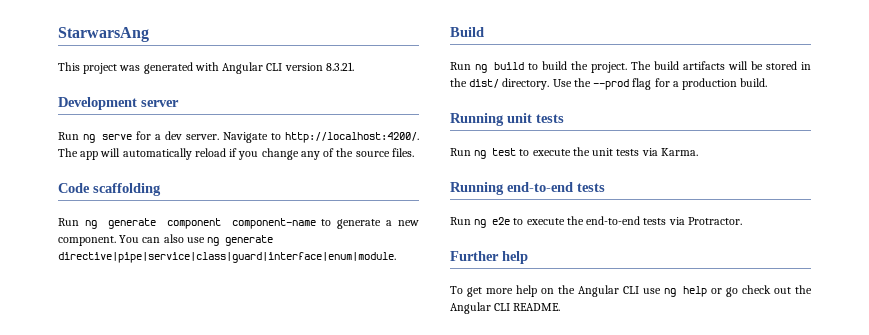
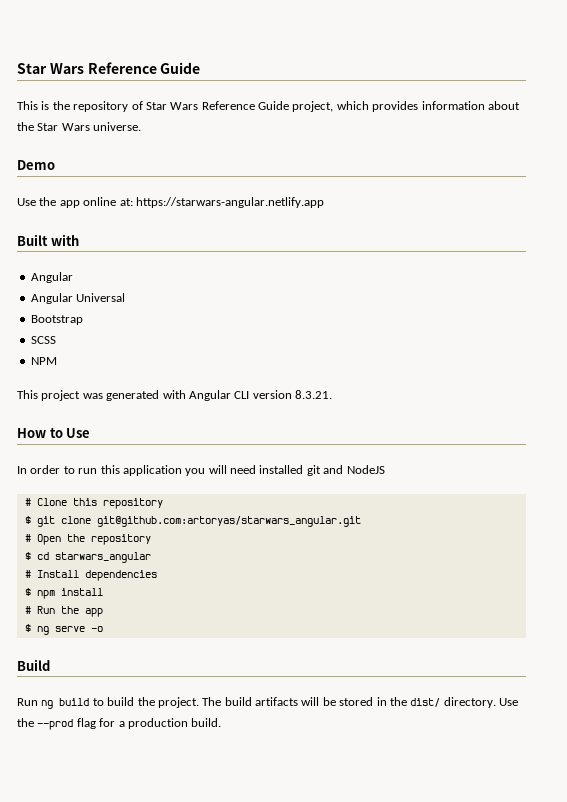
[58,27,149,42] StarwarsAng -> [17,62,201,74] [17,101,520,112] [17,122,142,131] [17,160,55,170] [17,197,324,208] [17,234,79,246] [30,272,73,283] [30,293,126,304] [30,315,83,325] [30,336,56,344] [30,357,57,365] Star Wars Reference Guide // This is the repository of Star Wars Reference Guide project, which provides information about the Star Wars universe. // Demo // Use the app online at: https://starwars-angular.netlify.app // Built with // Angular // Angular Universal // Bootstrap // SCSS // NPM
[58,97,179,110] [58,131,419,143] [58,148,414,160] [58,183,161,196] [58,218,420,229] [58,234,274,246] [58,252,396,263] Development server // Run ng serve for a dev server. Navigate to http://localhost:4200/. The app will automatically reload if you change any of the source files. // Code scaffolding // Run ng generate component component-name to generate a new component. You can also use ng generate directive|pipe|service|class|guard|interface|enum|module. -> [17,428,91,438] [17,465,385,476] [24,498,163,509] [24,516,361,527] [24,534,151,545] [24,552,151,563] [24,570,157,581] [24,588,103,599] [24,606,103,617] [24,624,103,635] How to Use // In order to run this application you will need installed git and NodeJS // # Clone this repository // $ git clone git@github.com:artoryas/starwars_angular.git // # Open the repository // $ cd starwars_angular // # Install dependencies // $ npm install // # Run the app // $ ng serve -o
[450,113,564,126] [450,147,698,159] [450,182,605,195] [450,216,742,228] [450,251,528,264] [450,285,812,297] [450,302,561,314] // Running unit tests // Run ng test to execute the unit tests via Karma. // Running end-to-end tests // Run ng e2e to execute the end-to-end tests via Protractor. // Further help // To get more help on the Angular CLI use ng help or go check out the Angular CLI README. -> (222, 722) none

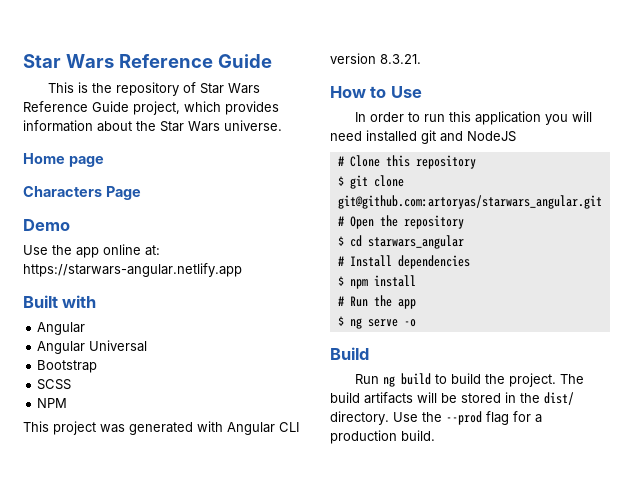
(142, 126) none -> [23,153,104,167] [23,186,141,200] // Home page // Characters Page

